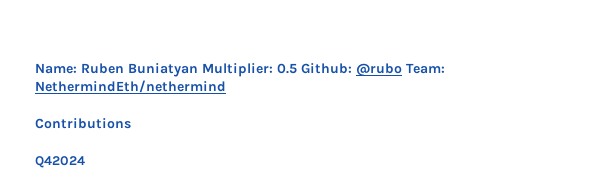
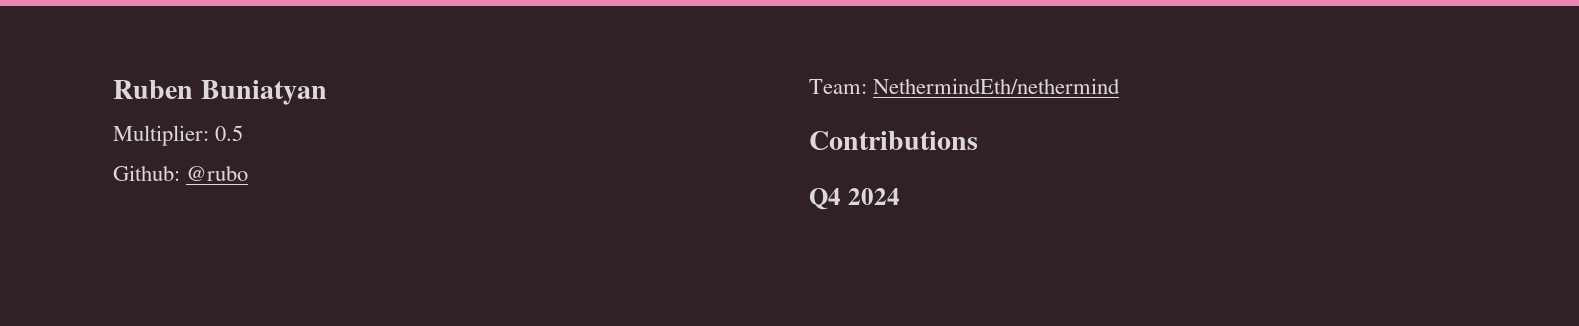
[35,63,77,74] Name: -> (113, 89) none
(198, 70) none -> (327, 92) //
(297, 68) none -> (244, 133) //
(402, 70) none -> (249, 173) //
[35,156,85,168] Q42024 -> [809,188,900,210] Q4 2024

